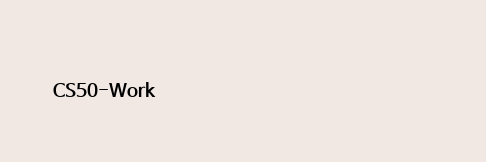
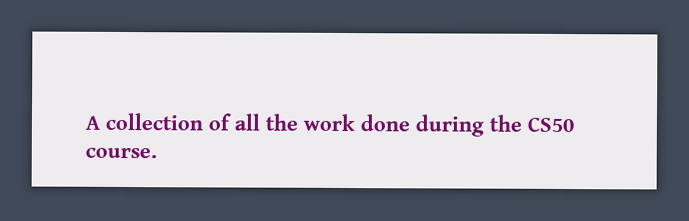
[53,82,156,97] CS50-Work -> [85,112,574,137] [85,147,157,159] A collection of all the work done during the CS50 course.

